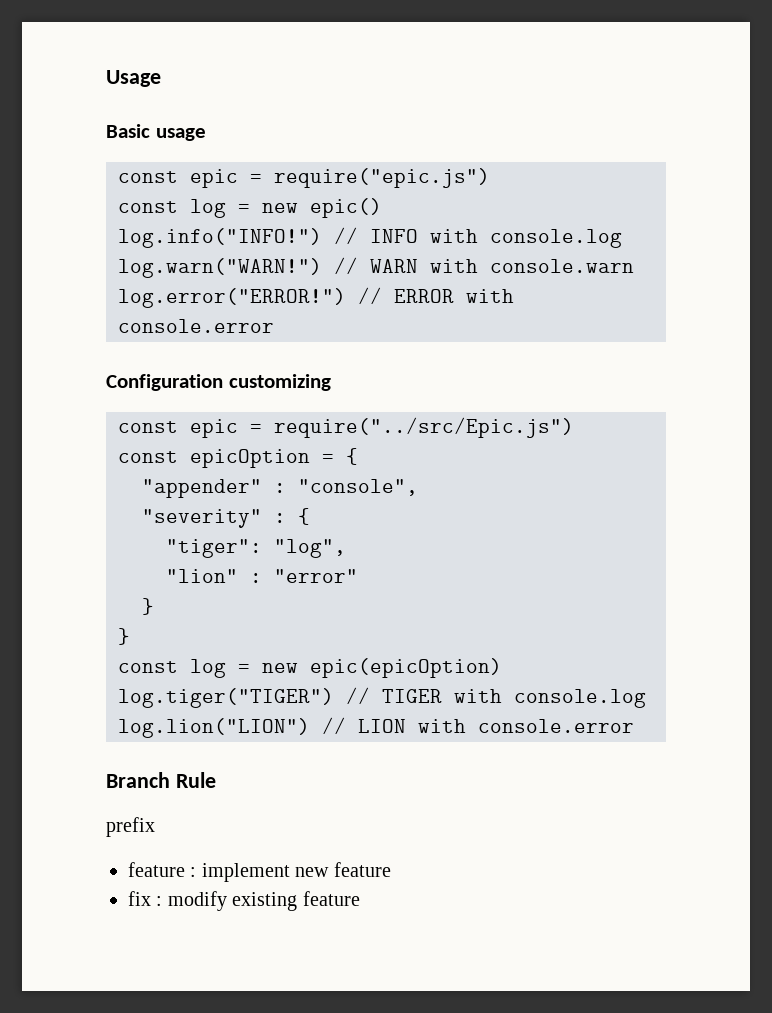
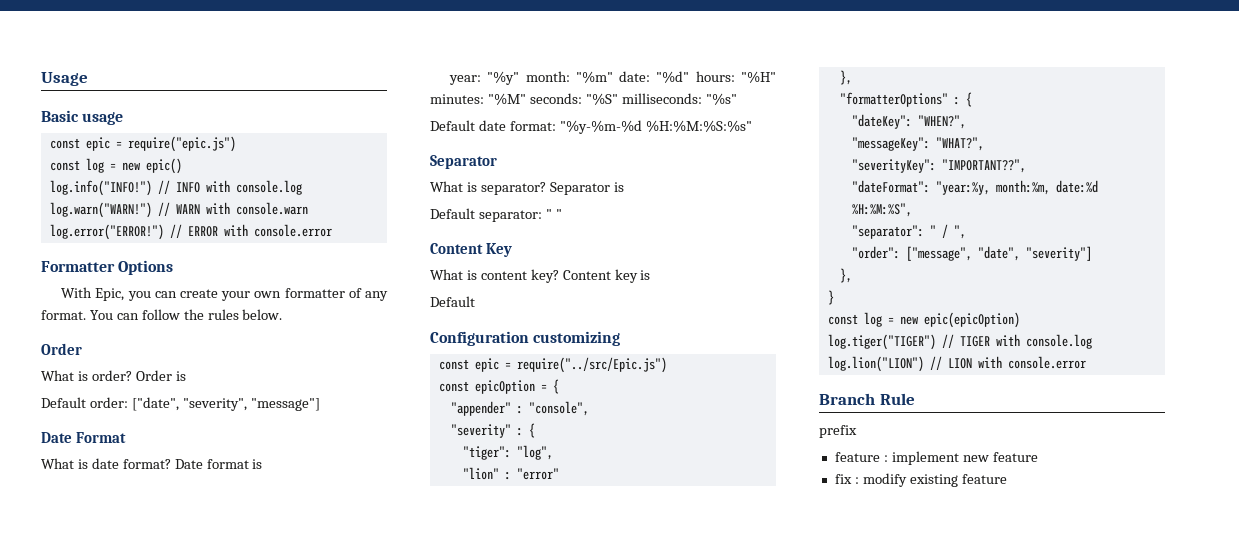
(274, 326) none -> [41,260,174,275] [61,287,388,301] [41,309,283,320] [41,343,82,355] [41,370,186,381] [41,397,320,411] [41,432,126,443] [41,458,263,469] [449,71,776,85] [430,93,737,105] [430,120,752,134] [430,155,497,169] [430,181,624,195] [430,208,562,222] [430,243,512,257] [430,269,651,283] [430,296,475,307] // Formatter Options // With Epic, you can create your own formatter of any format. You can follow the rules below. // Order // What is order? Order is // Default order: ["date", "severity", "message"] // Date Format // What is date format? Date format is // year: "%y" month: "%m" date: "%d" hours: "%H" minutes: "%M" seconds: "%S" milliseconds: "%s" // Default date format: "%y-%m-%d %H:%M:%S:%s" // Separator // What is separator? Separator is // Default separator: " " // Content Key // What is content key? Content key is // Default
[142,598,154,615] } -> [839,70,852,85] [839,92,972,107] [851,114,966,129] [851,137,984,151] [851,159,1026,173] [851,180,1098,195] [851,203,912,217] [851,224,966,239] [851,246,1092,261] [839,268,852,283] }, // "formatterOptions" : { // "dateKey": "WHEN?", // "messageKey": "WHAT?", // "severityKey": "IMPORTANT??", // "dateFormat": "year:%y, month:%m, date:%d %H:%M:%S", // "separator": " / ", // "order": ["message", "date", "severity"] // },

